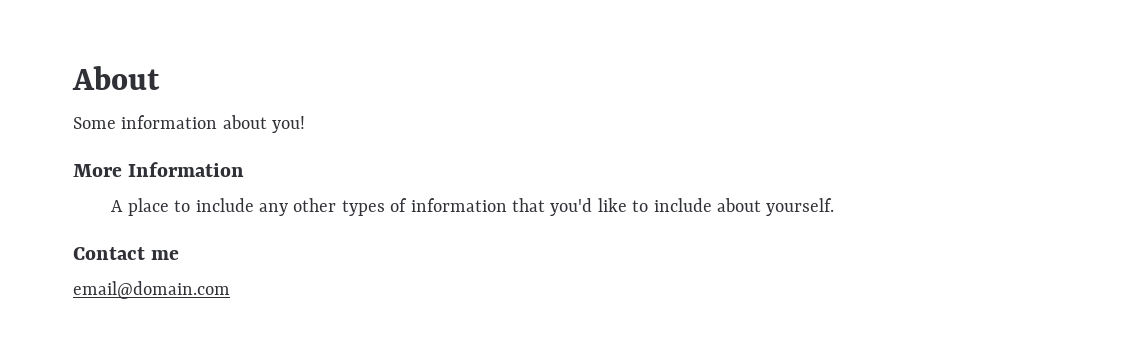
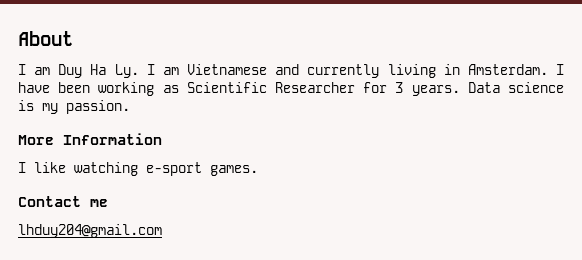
[73,115,306,133] [73,162,245,177] [111,198,835,216] Some information about you! // More Information // A place to include any other types of information that you'd like to include about yourself. -> [18,64,564,78] [18,82,564,96] [18,100,130,114] [18,133,162,145] [18,162,258,176] I am Duy Ha Ly. I am Vietnamese and currently living in Amsterdam. I have been working as Scientific Researcher for 3 years. Data science is my passion. // More Information // I like watching e-sport games.
[73,281,230,299] email@domain.com -> [18,224,162,238] lhduy204@gmail.com

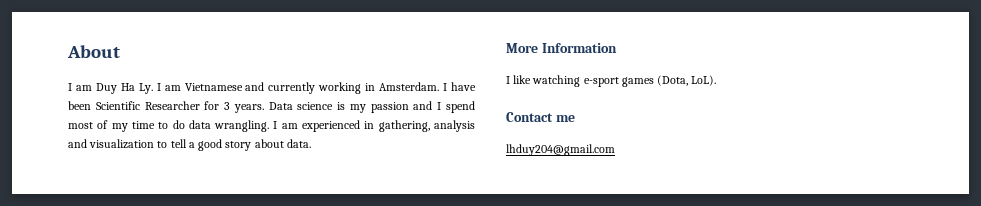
[387,64,436,78] living -> [318,82,362,94] working
[98,82,179,96] working as -> (91, 105) none
[66,100,130,114] passion. -> [370,101,476,113] [68,120,476,132] [68,139,311,151] passion and I spend most of my time to do data wrangling. I am experienced in gathering, analysis and visualization to tell a good story about data.
[210,165,258,176] games. -> [621,75,717,87] games (Dota, LoL).

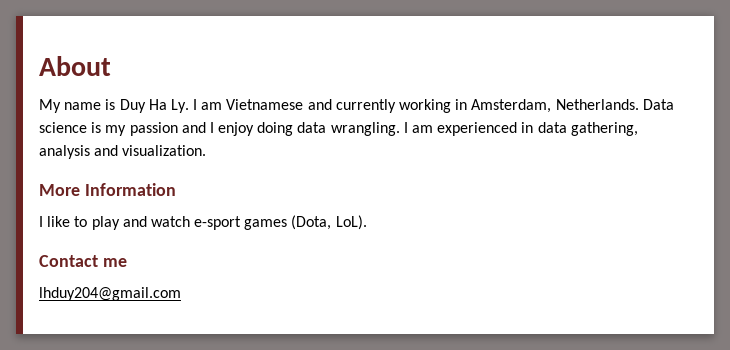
[68,83,92,91] I am -> [39,99,116,113] My name is
[379,82,476,91] [68,101,264,113] Amsterdam. I have been Scientific Researcher for 3 years. -> [471,99,639,113] Amsterdam, Netherlands.
[446,101,476,113] [68,120,185,132] spend most of my time to do -> [218,122,294,136] enjoy doing
(375, 125) none -> [537,122,567,133] data
[89,139,311,151] visualization to tell a good story about data. -> [122,145,207,156] visualization.
[532,75,581,87] watching -> [74,216,190,230] to play and watch

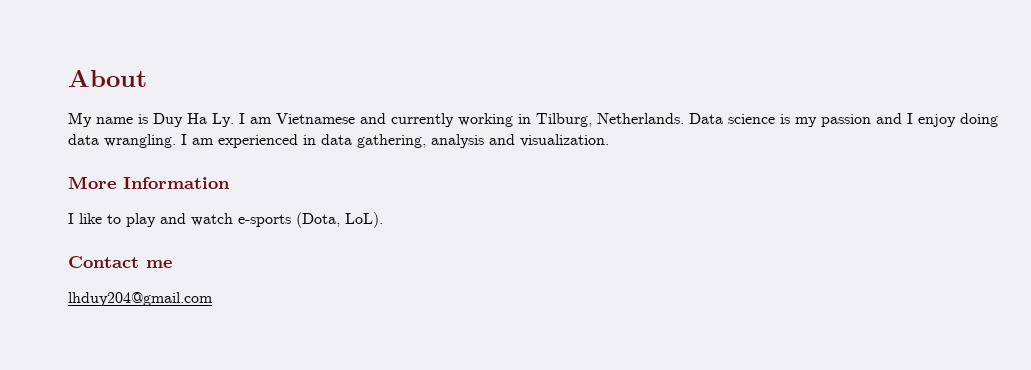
[471,99,552,113] Amsterdam, -> [536,113,592,127] Tilburg,
[194,216,288,230] e-sport games -> [238,214,291,227] e-sports

